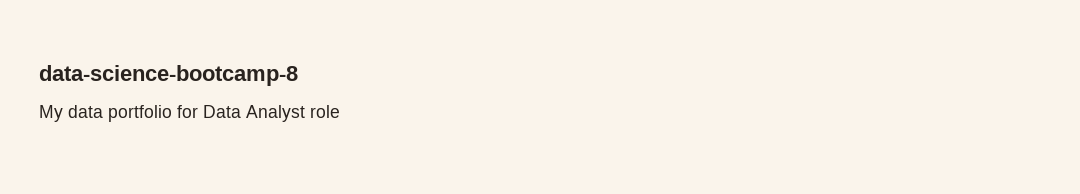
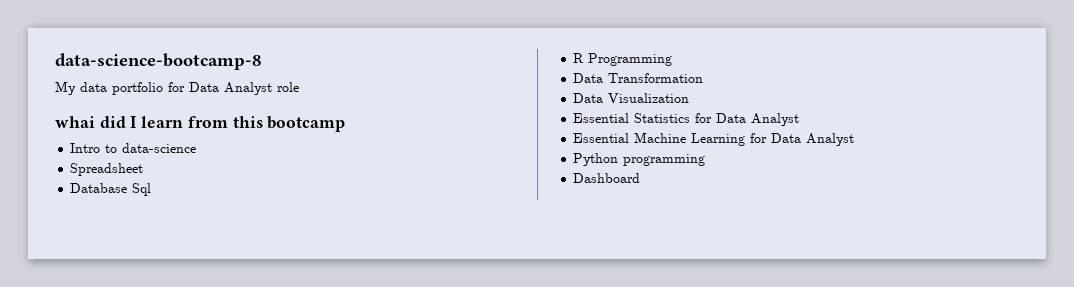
(340, 111) none -> [55,116,346,132] [70,143,197,153] [70,163,144,176] [70,183,152,196] [573,53,673,66] [573,73,704,83] [573,93,690,103] [573,113,800,126] [573,132,855,146] [573,153,706,166] [573,173,641,183] // whai did I learn from this bootcamp // Intro to data-science // Spreadsheet // Database Sql // R Programming // Data Transformation // Data Visualization // Essential Statistics for Data Analyst // Essential Machine Learning for Data Analyst // Python programming // Dashboard

